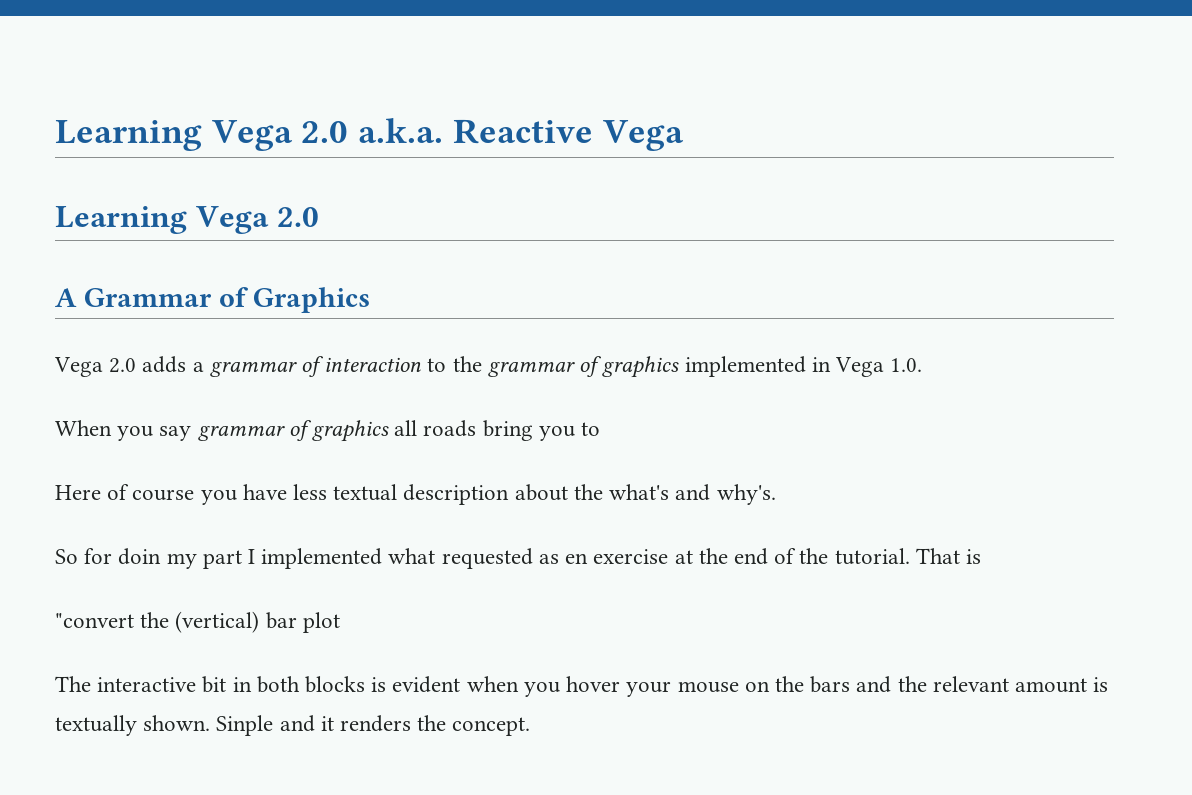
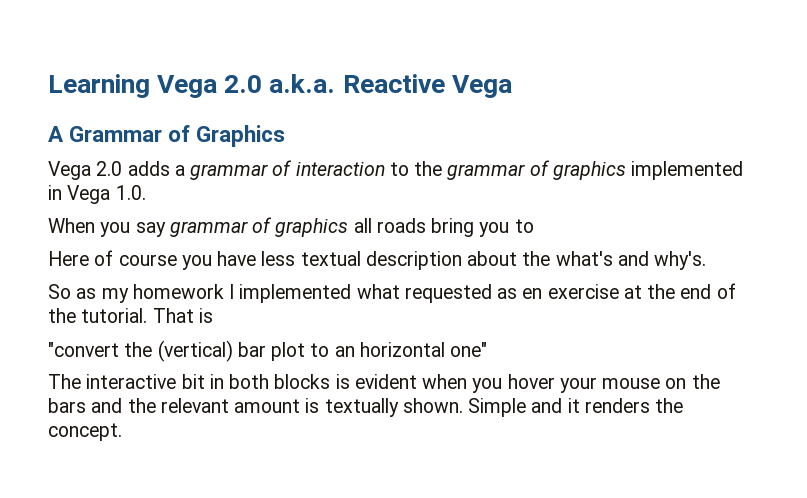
[55,206,319,234] // Learning Vega 2.0 -> (512, 86) none
[84,548,242,569] for doin my part -> [76,284,224,303] as my homework
(340, 622) none -> [310,342,488,357] to an horizontal one"
[216,715,274,736] Sinple -> [468,398,527,417] Simple

